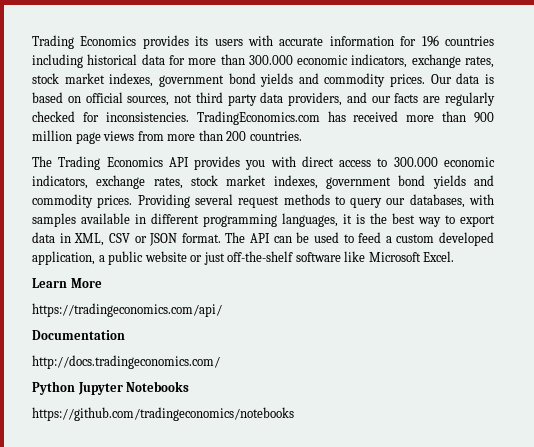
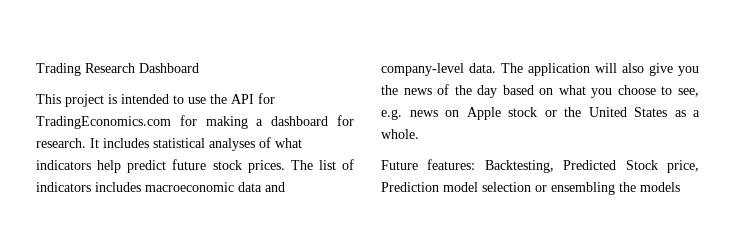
[32,35,494,49] [32,54,495,68] [32,73,494,87] [32,92,496,106] [32,111,494,125] [32,130,302,144] [32,156,495,170] [32,175,494,189] [32,194,495,208] [32,213,495,227] [32,232,494,246] [32,251,455,265] [32,278,102,288] [32,303,222,317] [32,330,125,340] [32,355,220,369] [32,381,190,395] [32,407,294,421] Trading Economics provides its users with accurate information for 196 countries including historical data for more than 300.000 economic indicators, exchange rates, stock market indexes, government bond yields and commodity prices. Our data is based on official sources, not third party data providers, and our facts are regularly checked for inconsistencies. TradingEconomics.com has received more than 900 million page views from more than 200 countries. // The Trading Economics API provides you with direct access to 300.000 economic indicators, exchange rates, stock market indexes, government bond yields and commodity prices. Providing several request methods to query our databases, with samples available in different programming languages, it is the best way to export data in XML, CSV or JSON format. The API can be used to feed a custom developed application, a public website or just off-the-shelf software like Microsoft Excel. // Learn More // https://tradingeconomics.com/api/ // Documentation // http://docs.tradingeconomics.com/ // Python Jupyter Notebooks // https://github.com/tradingeconomics/notebooks -> [36,63,199,76] [36,93,275,107] [36,115,355,129] [36,137,302,151] [36,159,354,173] [36,182,285,192] [381,63,699,76] [381,84,699,98] [381,107,700,120] [381,129,419,139] [381,159,699,173] [381,182,680,195] Trading Research Dashboard // This project is intended to use the API for TradingEconomics.com for making a dashboard for research. It includes statistical analyses of what indicators help predict future stock prices. The list of indicators includes macroeconomic data and company-level data. The application will also give you the news of the day based on what you choose to see, e.g. news on Apple stock or the United States as a whole. // Future features: Backtesting, Predicted Stock price, Prediction model selection or ensembling the models

